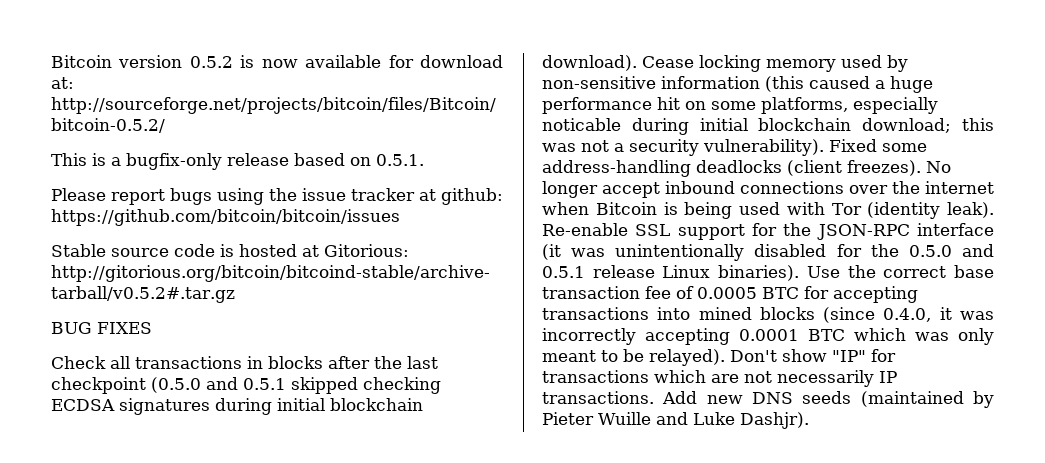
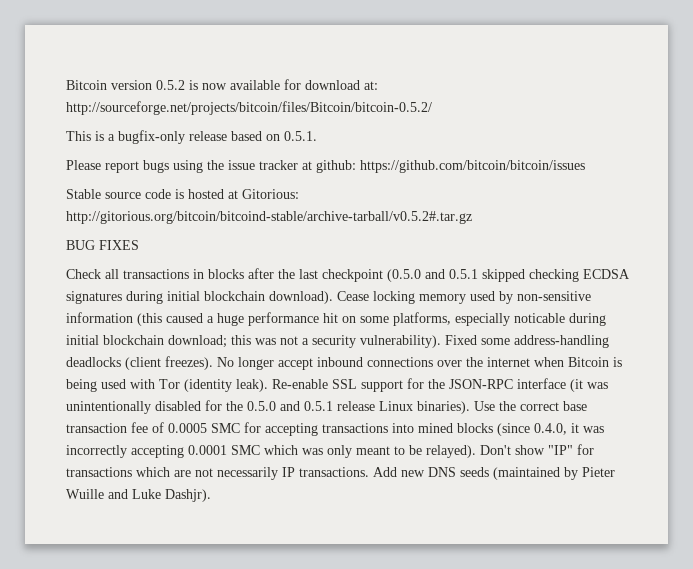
[762,287,799,299] BTC -> [211,423,240,433] SMC
[808,329,845,341] BTC -> [231,445,260,455] SMC

